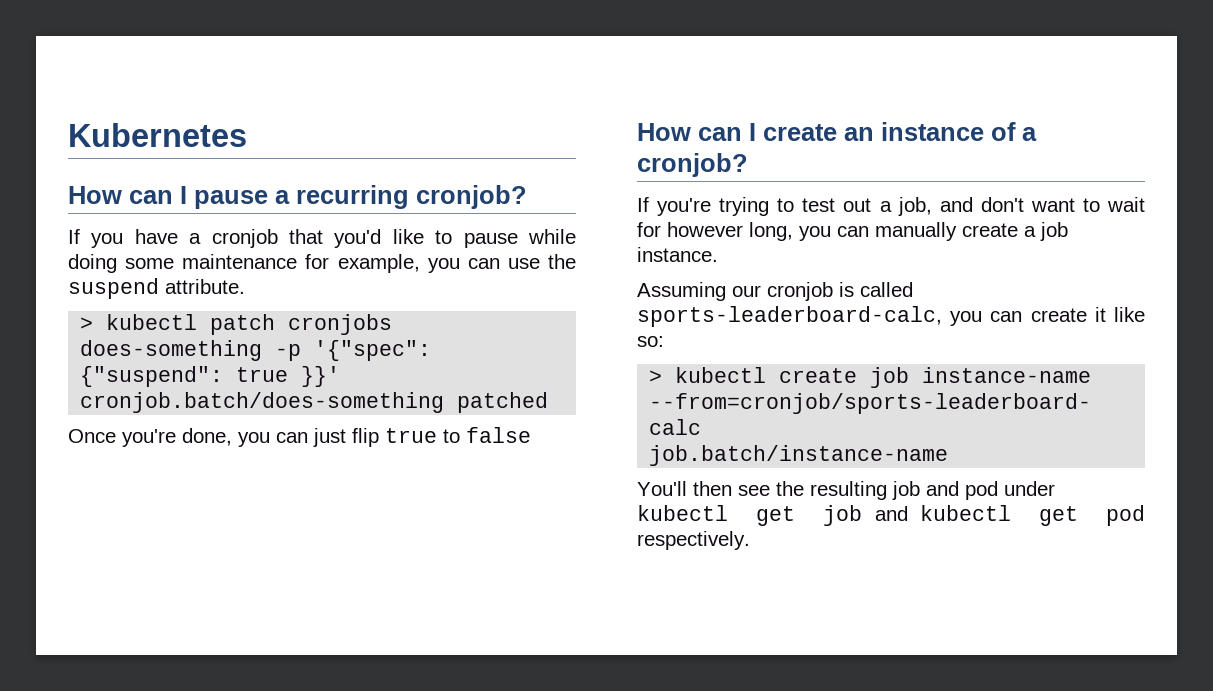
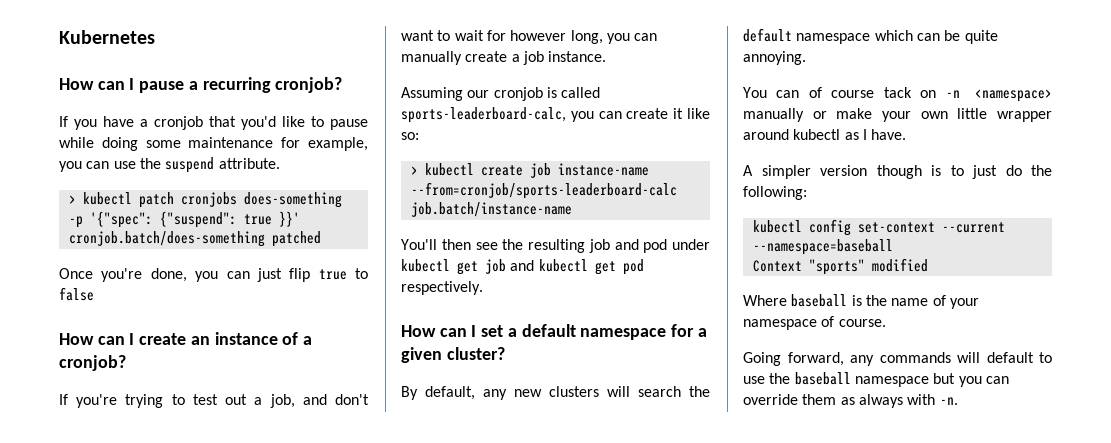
(750, 540) none -> [401,324,707,340] [401,347,505,363] [401,386,710,400] [743,28,998,44] [743,51,806,65] [743,87,1052,102] [743,108,1052,122] [743,129,907,140] [743,165,1052,179] [743,186,807,200] [752,219,1005,236] [752,239,893,255] [752,258,928,275] [743,294,979,309] [743,316,886,330] [743,352,1052,366] [743,372,1009,387] [743,394,958,408] // How can I set a default namespace for a given cluster? // By default, any new clusters will search the default namespace which can be quite annoying. // You can of course tack on -n <namespace> manually or make your own little wrapper around kubectl as I have. // A simpler version though is to just do the following: // kubectl config set-context --current --namespace=baseball // Context "sports" modified // Where baseball is the name of your namespace of course. // Going forward, any commands will default to use the baseball namespace but you can override them as always with -n.

